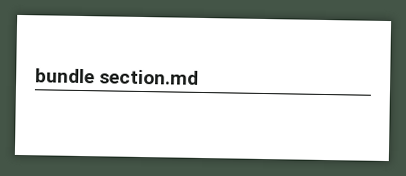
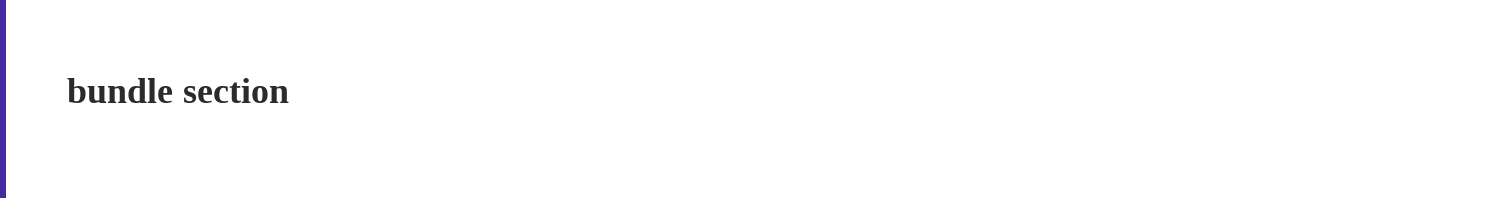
[99,69,200,85] section.md -> [182,78,289,103] section

